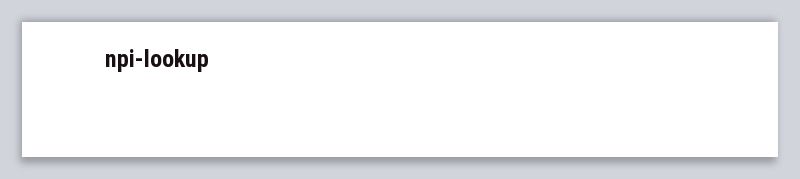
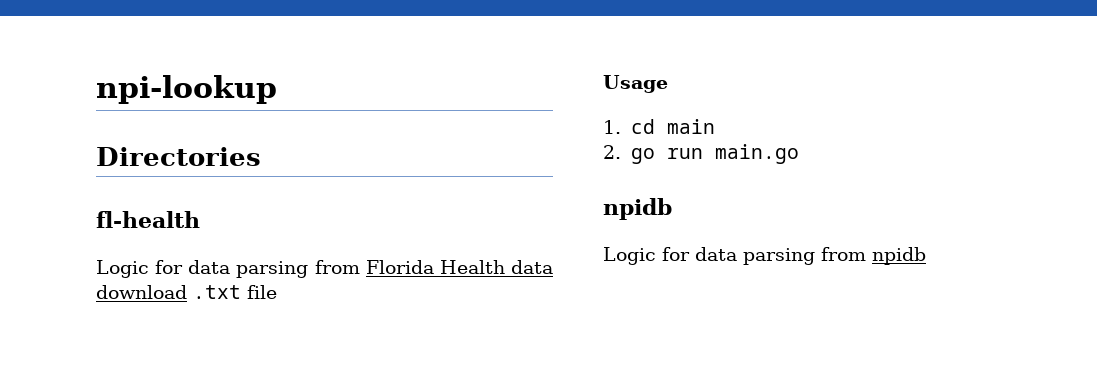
(209, 60) none -> [96,147,261,166] [96,211,200,228] [96,260,553,278] [96,285,277,299] [603,75,668,93] [603,119,715,134] [603,144,799,164] [603,198,672,220] [603,247,926,265] // Directories // fl-health // Logic for data parsing from Florida Health data download .txt file // Usage // 1. cd main // 2. go run main.go // npidb // Logic for data parsing from npidb

